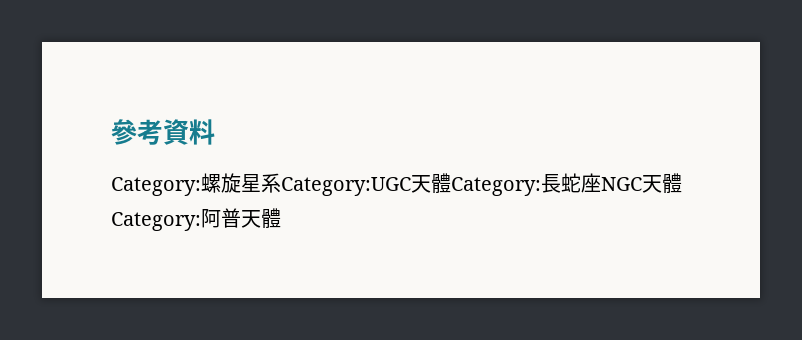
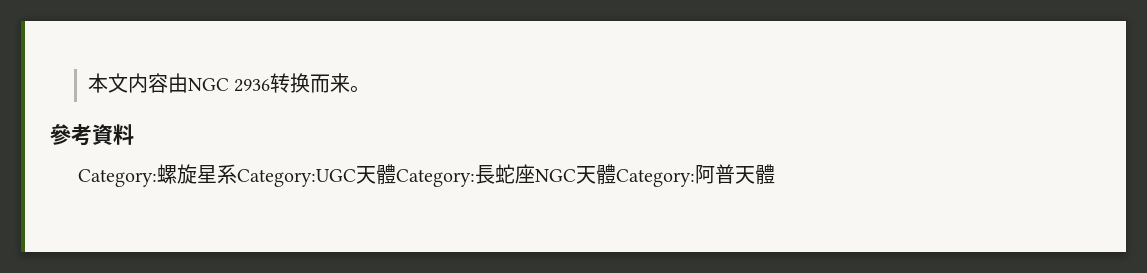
(111, 132) none -> [87,73,371,93] 本文内容由NGC 2936转换而来。 //

